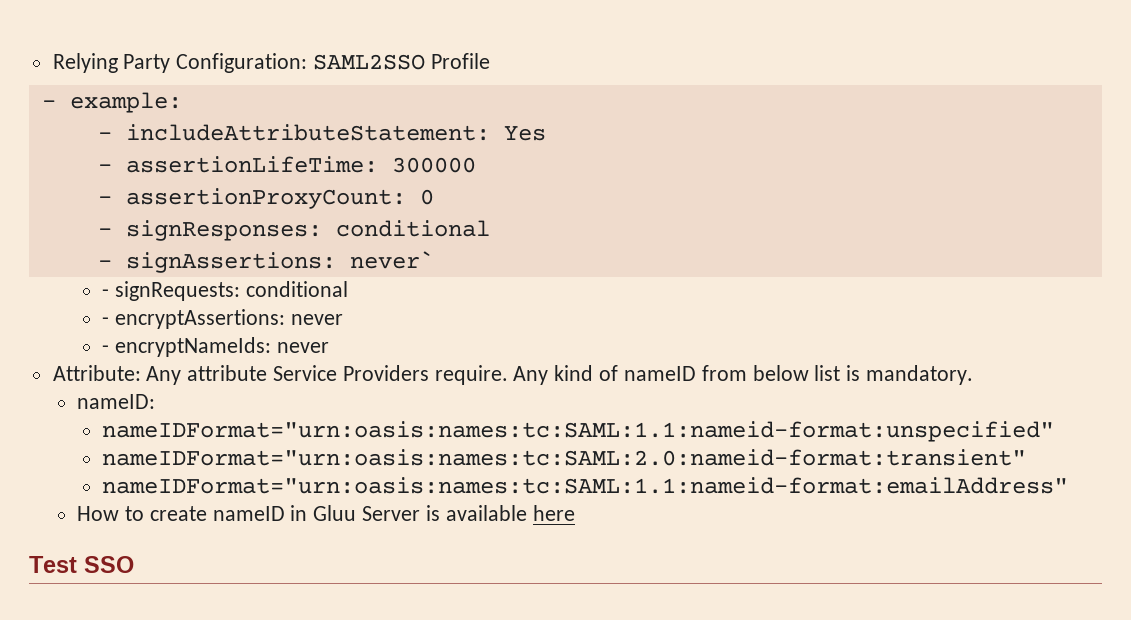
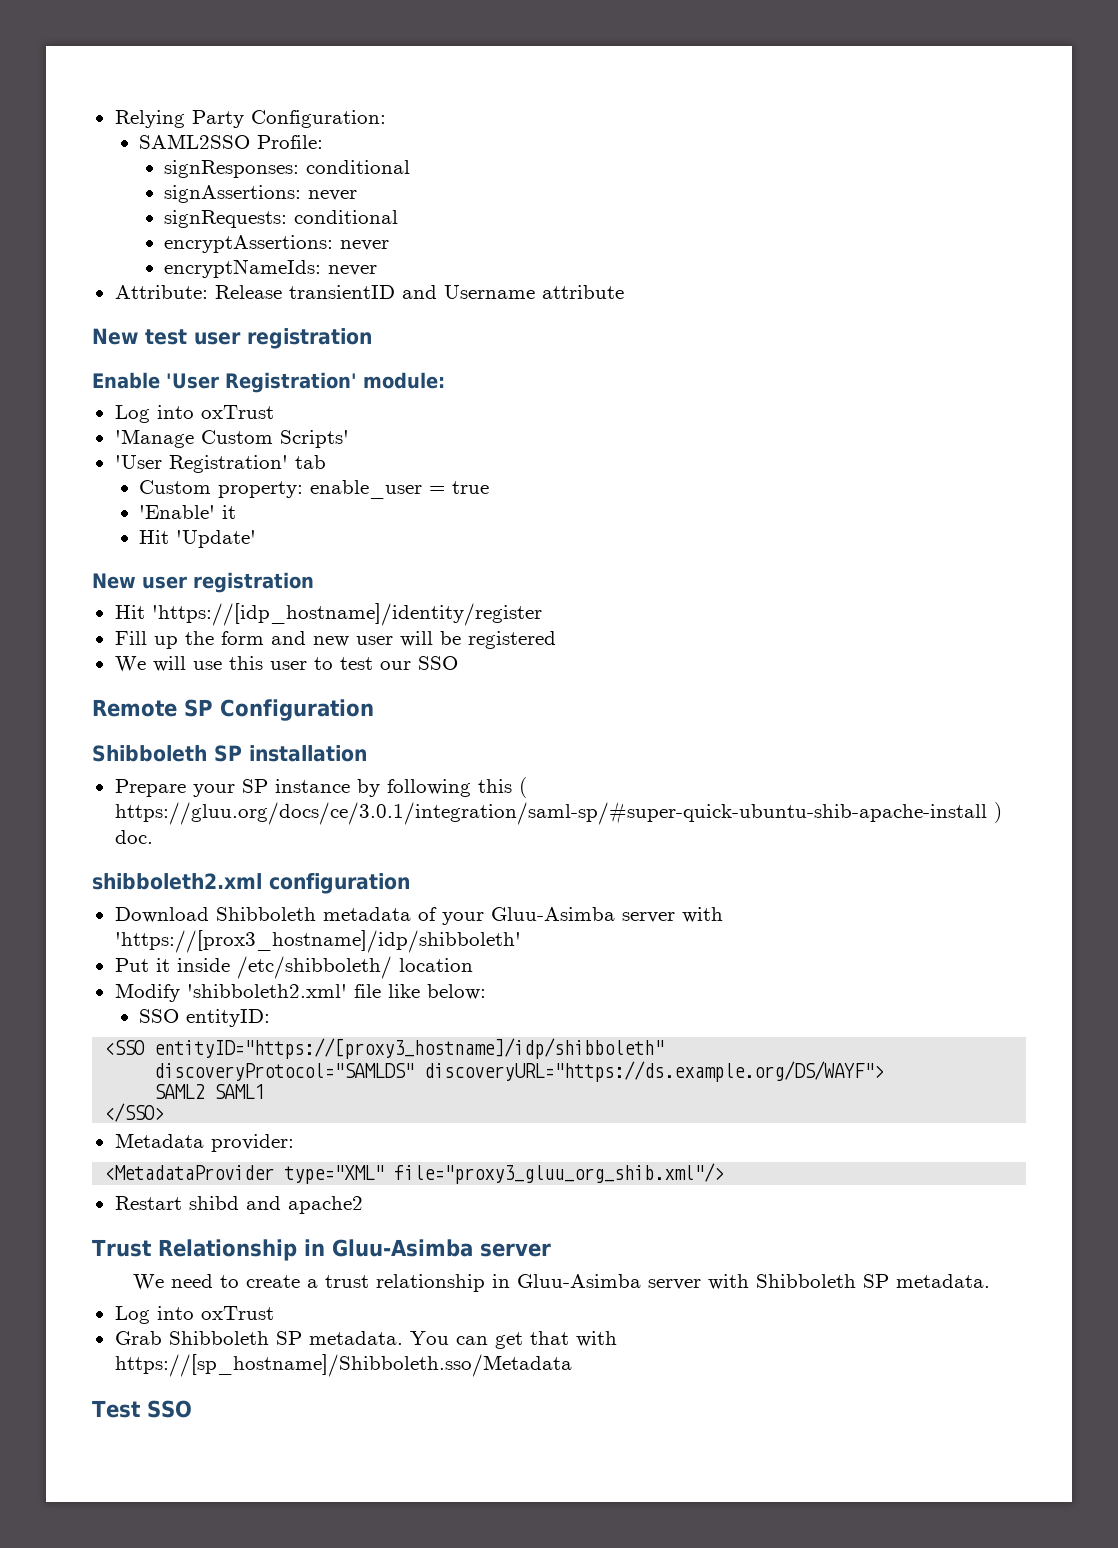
[313,53,490,70] [41,92,182,113] [97,124,546,141] [97,156,476,173] [97,188,434,209] [97,220,490,241] [97,251,434,273] [101,289,109,297] SAML2SSO Profile // - example: // - includeAttributeStatement: Yes // - assertionLifeTime: 300000 // - assertionProxyCount: 0 // - signResponses: conditional // - signAssertions: never` // - -> [139,134,324,149] [164,160,411,178] [164,185,358,203] // SAML2SSO Profile: // signResponses: conditional // signAssertions: never //
[101,317,109,325] - -> (399, 217) none
[101,345,109,353] - -> (390, 245) none
[146,365,973,385] [77,394,156,409] [101,421,1054,442] [101,449,1026,466] [101,477,1068,494] [77,505,575,521] Any attribute Service Providers require. Any kind of nameID from below list is mandatory. // nameID: // nameIDFormat="urn:oasis:names:tc:SAML:1.1:nameid-format:unspecified" // nameIDFormat="urn:oasis:names:tc:SAML:2.0:nameid-format:transient" // nameIDFormat="urn:oasis:names:tc:SAML:1.1:nameid-format:emailAddress" // How to create nameID in Gluu Server is available here -> [214,285,624,299] [92,328,372,349] [92,372,445,393] [114,405,274,423] [114,429,349,448] [114,455,326,473] [139,480,490,499] [139,505,237,519] [139,530,257,548] [92,572,314,593] [114,603,542,626] [114,631,556,649] [114,656,458,672] [92,699,374,721] [92,745,367,762] [114,777,527,798] [114,801,1002,825] [114,830,153,844] [92,873,410,894] [114,907,723,925] [114,930,521,953] [114,956,473,979] [114,983,486,1002] [139,1009,271,1027] [104,1038,665,1059] [154,1061,885,1082] [154,1084,265,1099] [104,1103,165,1122] [114,1133,294,1152] [104,1163,725,1184] [114,1196,363,1214] [92,1239,551,1261] [132,1274,990,1292] [114,1306,274,1324] [114,1331,617,1349] [114,1354,572,1377] Release transientID and Username attribute // New test user registration // Enable 'User Registration' module: // Log into oxTrust // 'Manage Custom Scripts' // 'User Registration' tab // Custom property: enable_user = true // 'Enable' it // Hit 'Update' // New user registration // Hit 'https://[idp_hostname]/identity/register // Fill up the form and new user will be registered // We will use this user to test our SSO // Remote SP Configuration // Shibboleth SP installation // Prepare your SP instance by following this ( https://gluu.org/docs/ce/3.0.1/integration/saml-sp/#super-quick-ubuntu-shib-apache-install ) doc. // shibboleth2.xml configuration // Download Shibboleth metadata of your Gluu-Asimba server with 'https://[prox3_hostname]/idp/shibboleth' // Put it inside /etc/shibboleth/ location // Modify 'shibboleth2.xml' file like below: // SSO entityID: // <SSO entityID="https://[proxy3_hostname]/idp/shibboleth" // discoveryProtocol="SAMLDS" discoveryURL="https://ds.example.org/DS/WAYF"> // SAML2 SAML1 // </SSO> // Metadata provider: // <MetadataProvider type="XML" file="proxy3_gluu_org_shib.xml"/> // Restart shibd and apache2 // Trust Relationship in Gluu-Asimba server // We need to create a trust relationship in Gluu-Asimba server with Shibboleth SP metadata. // Log into oxTrust // Grab Shibboleth SP metadata. You can get that with https://[sp_hostname]/Shibboleth.sso/Metadata

